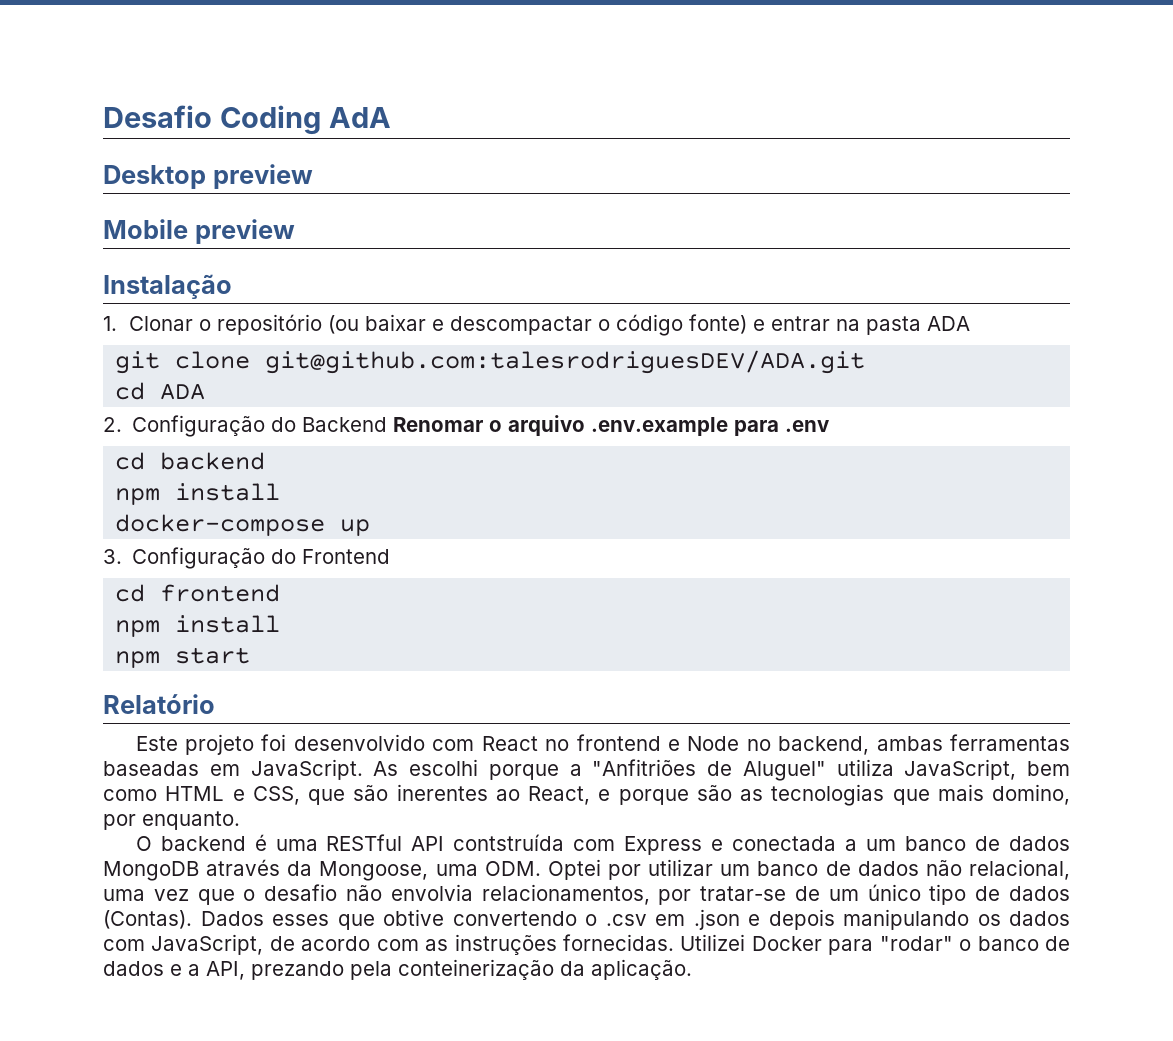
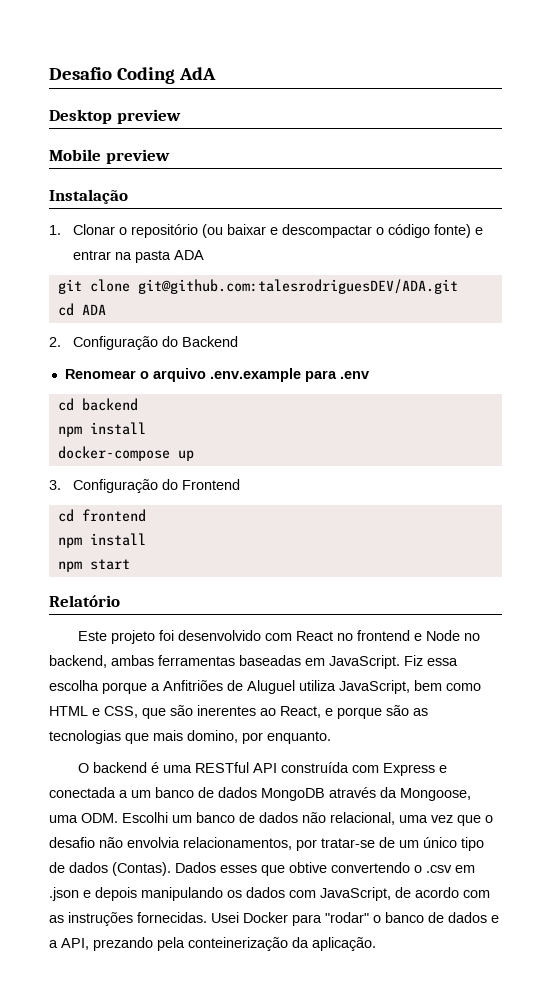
[393,417,484,432] Renomar -> [64,369,136,379] // Renomear
[373,759,826,781] As escolhi porque a "Anfitriões de Aluguel" -> [404,655,458,666] [49,680,295,694] Fiz essa escolha porque a Anfitriões de Aluguel
[453,834,565,851] contstruída -> [281,762,350,773] construída
[547,859,714,880] Optei por utilizar -> [122,812,168,823] Escolhi
[680,934,746,951] Utilizei -> [211,912,239,923] Usei

